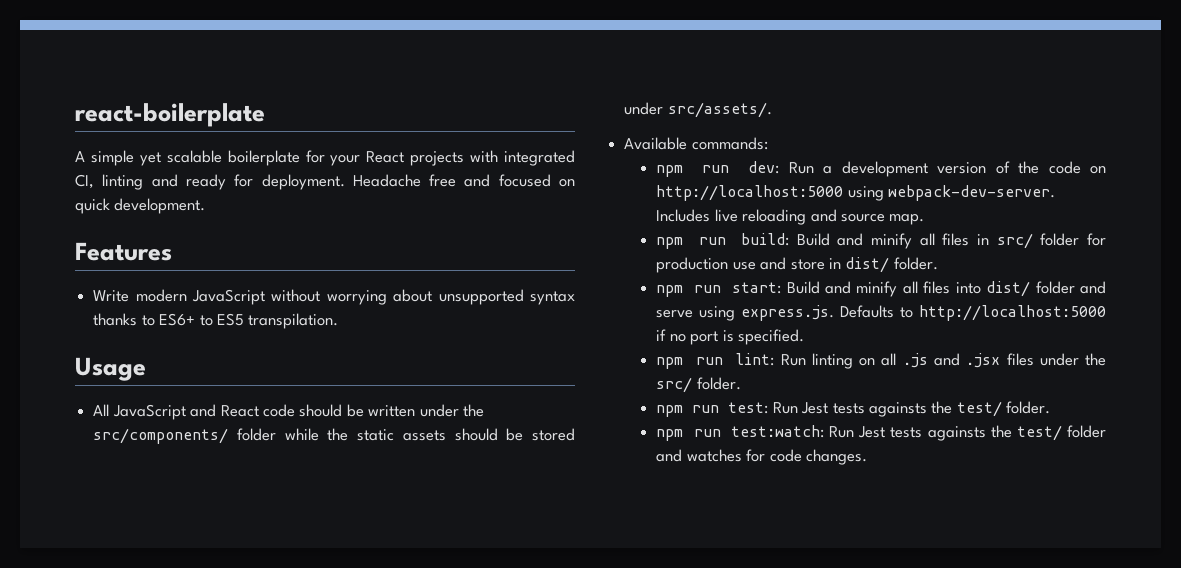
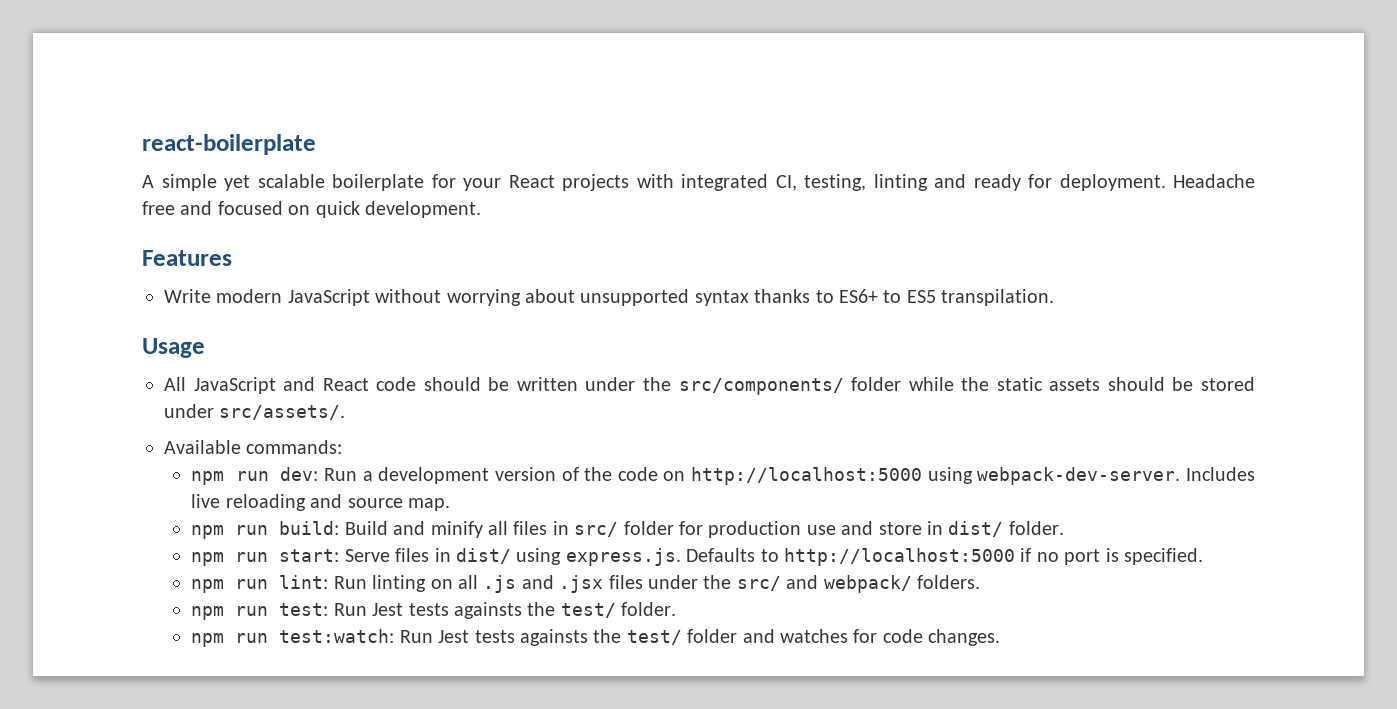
(94, 181) none -> [804,174,866,191] testing,
[786,281,1106,297] [656,310,694,318] Build and minify all files into dist/ folder and serve -> [344,548,511,564] Serve files in dist/
[696,377,741,390] folder. -> [786,575,980,593] and webpack/ folders.

